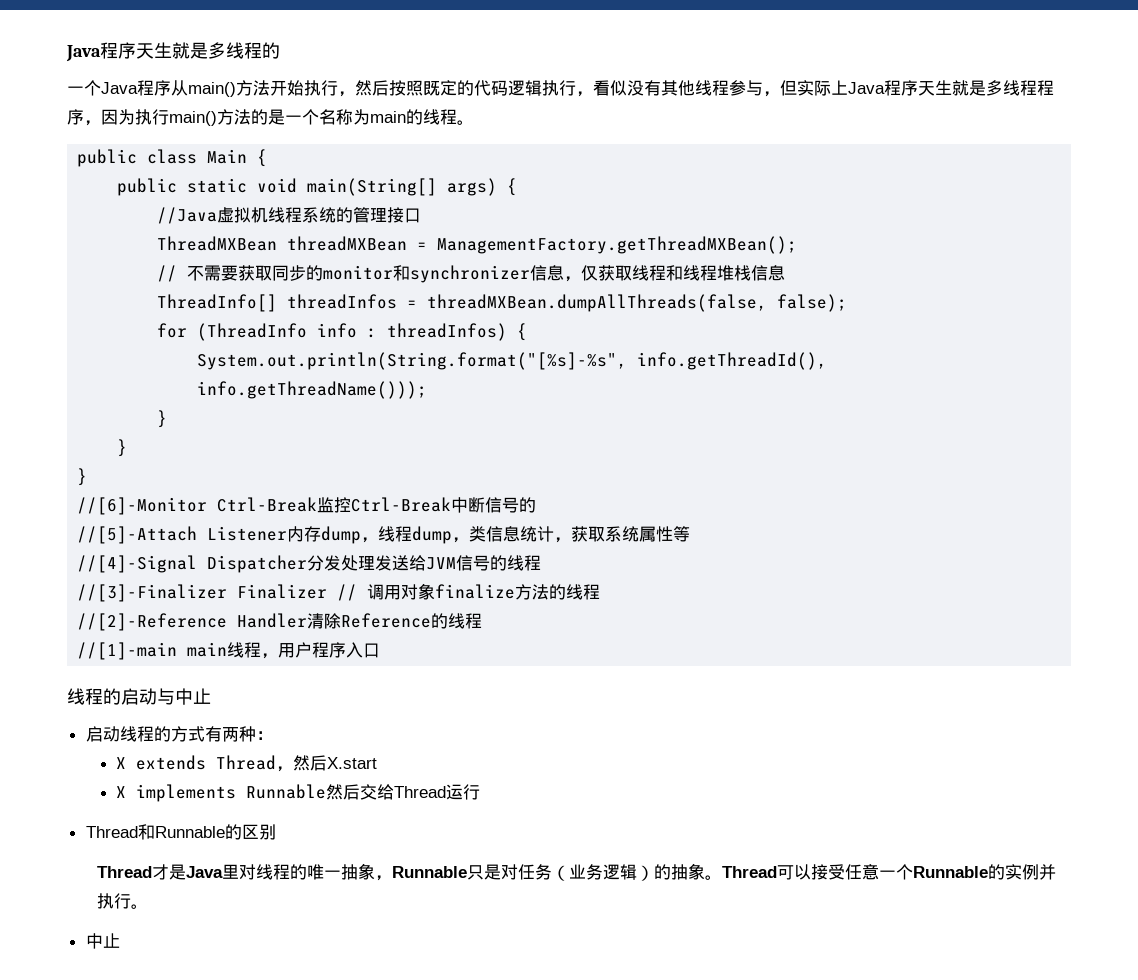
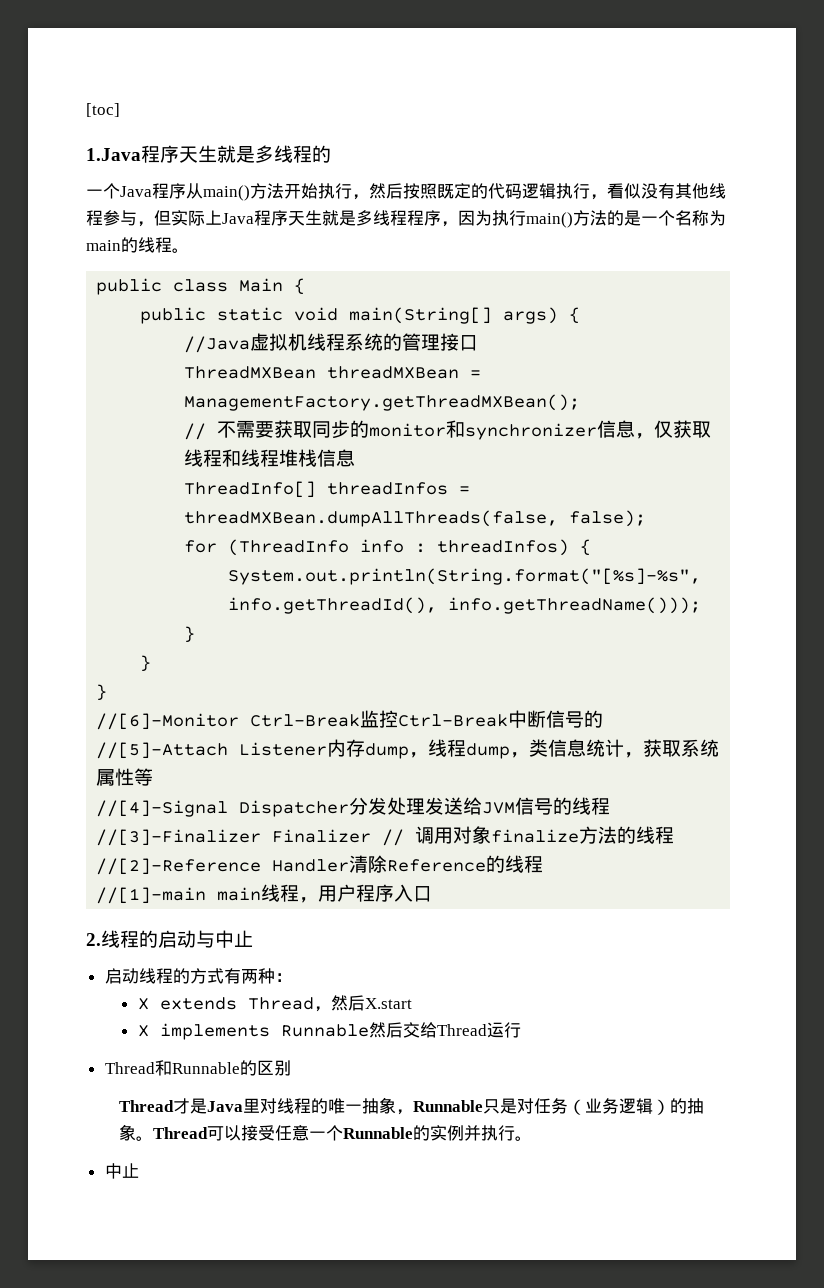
[66,45,101,62] Java -> [86,103,120,117] [86,148,141,161] [toc] // 1.Java
(381, 650) none -> [86,933,101,946] 2.

